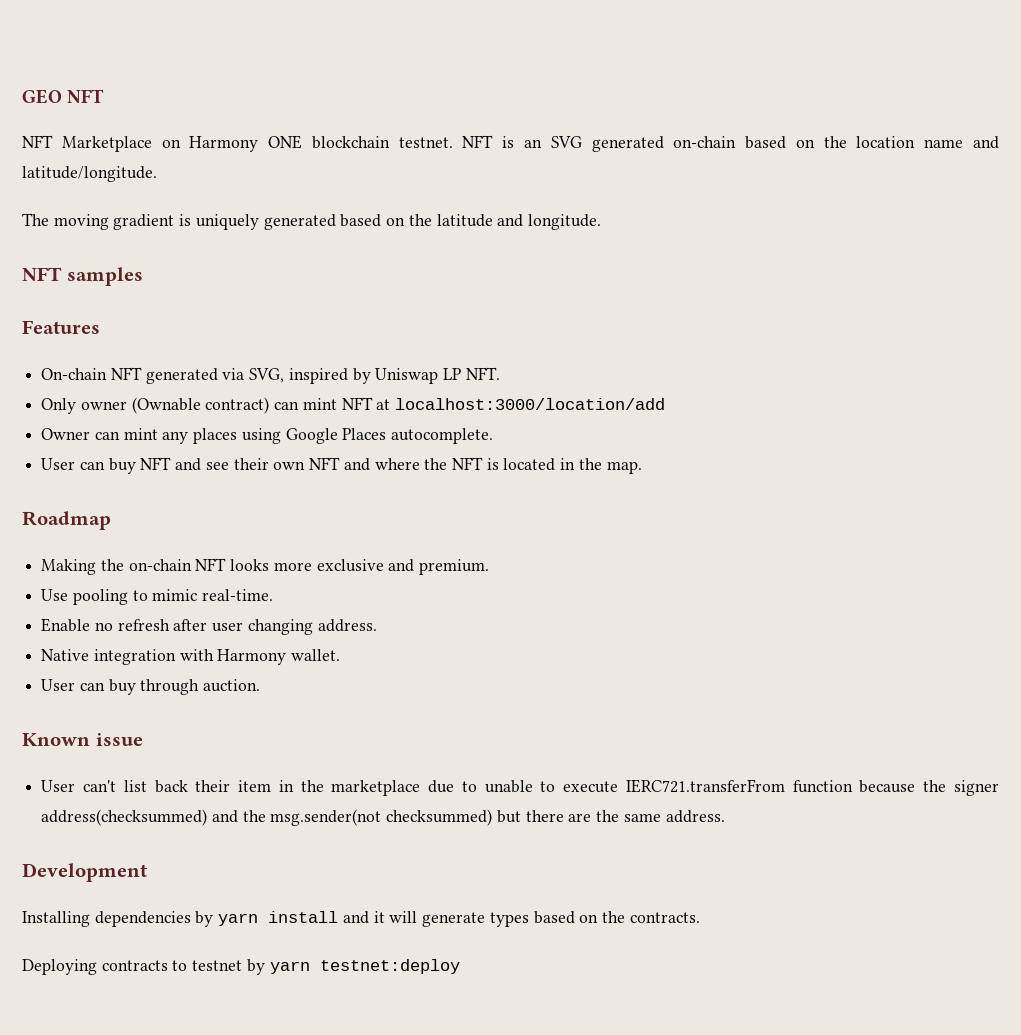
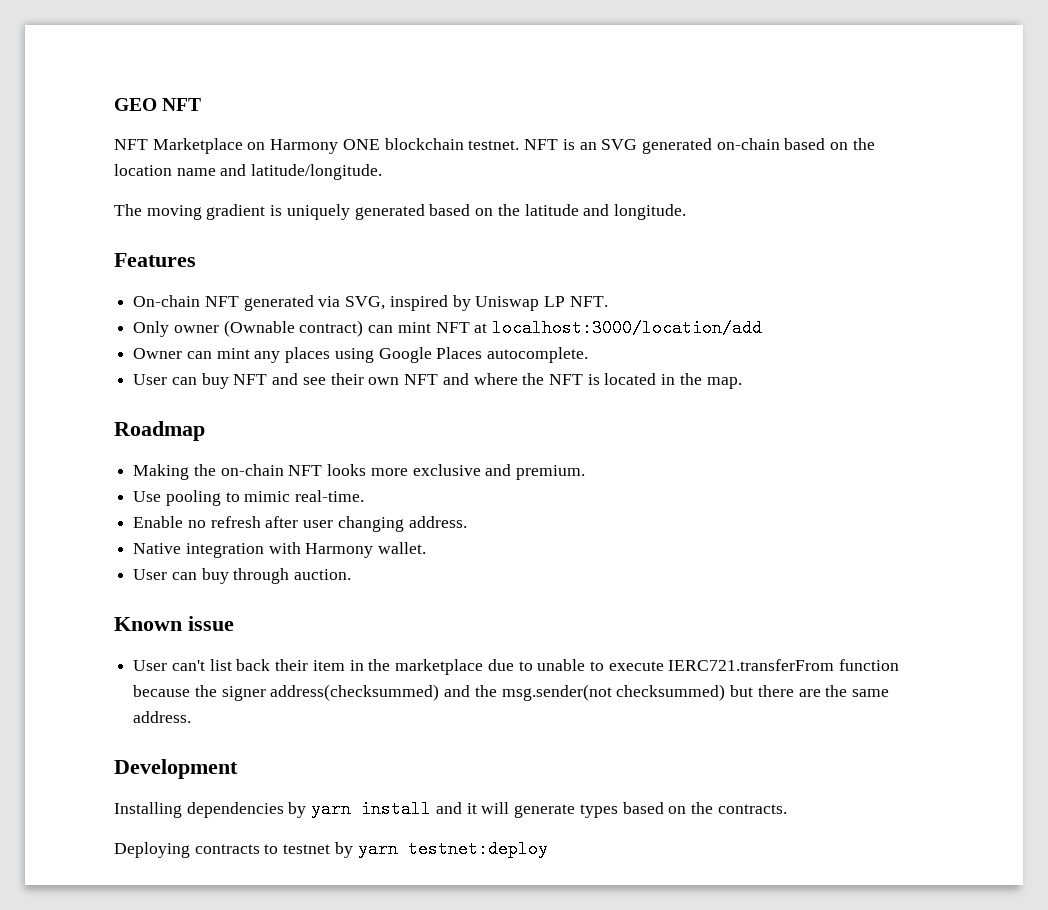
[22,267,143,286] // NFT samples -> (686, 212) none

